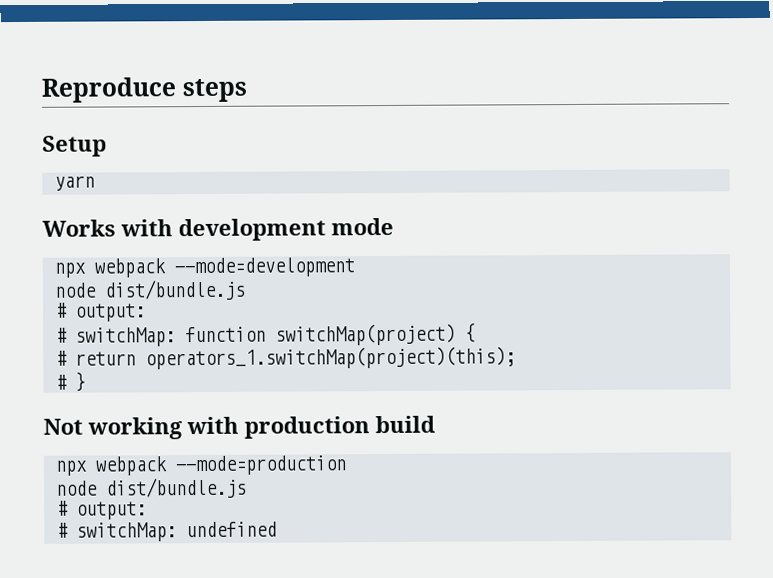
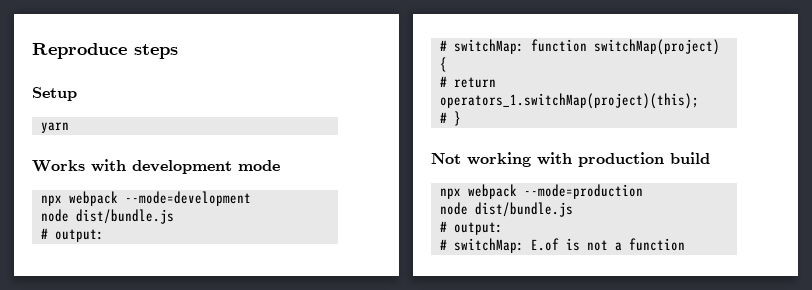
[185,521,277,538] undefined -> [530,238,685,251] E.of is not a function

